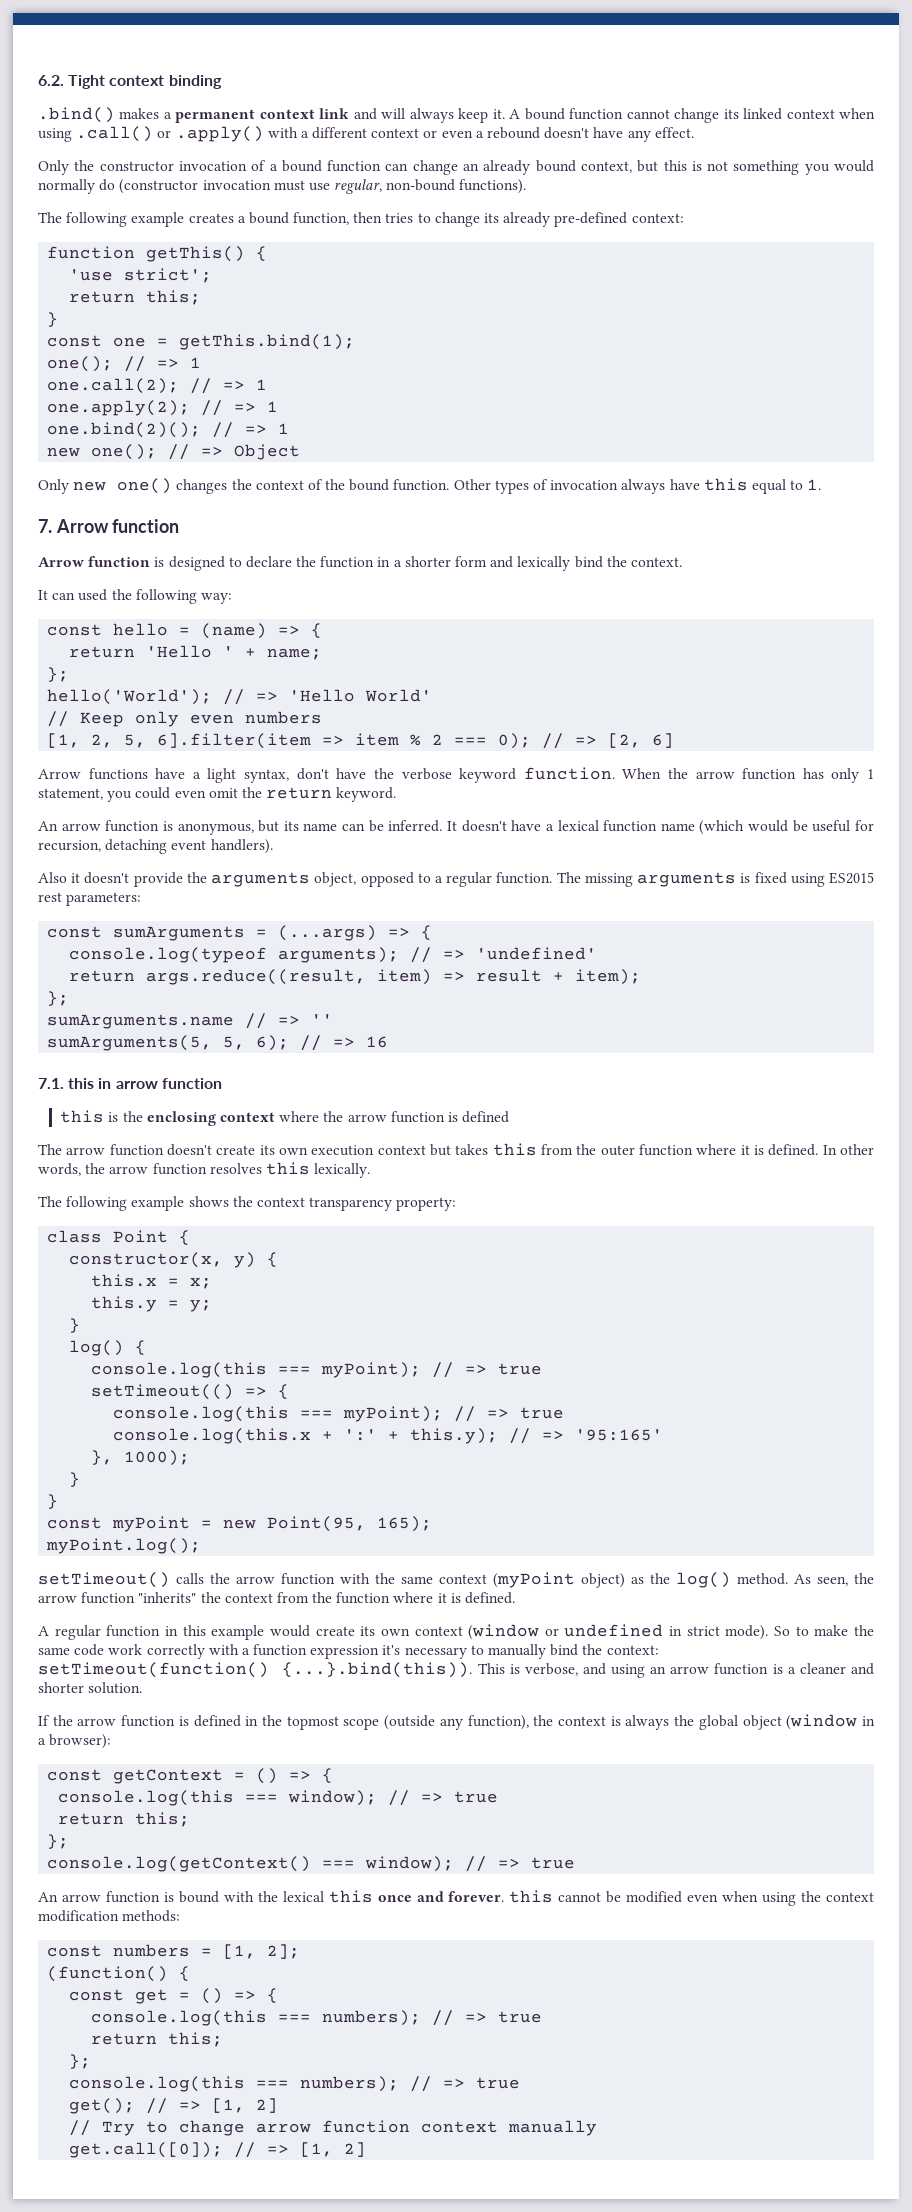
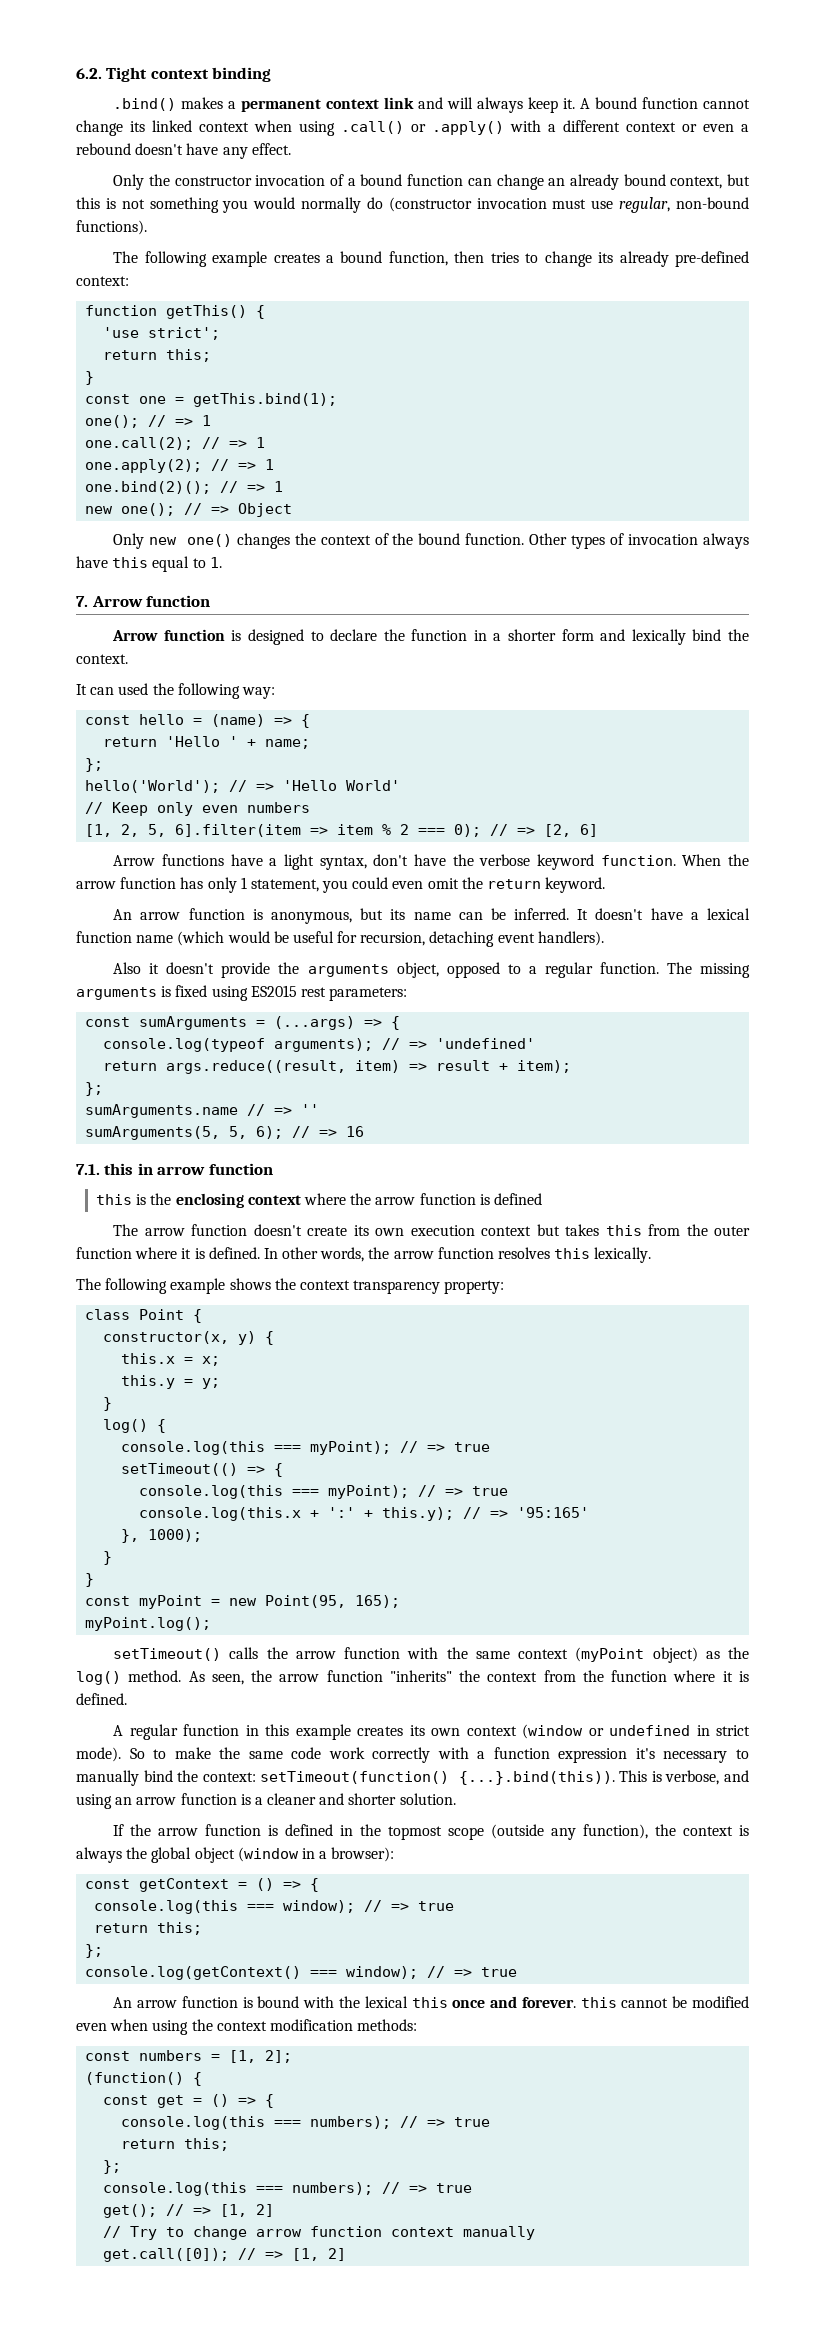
[269,1625,355,1637] would create -> [357,1726,404,1736] creates

